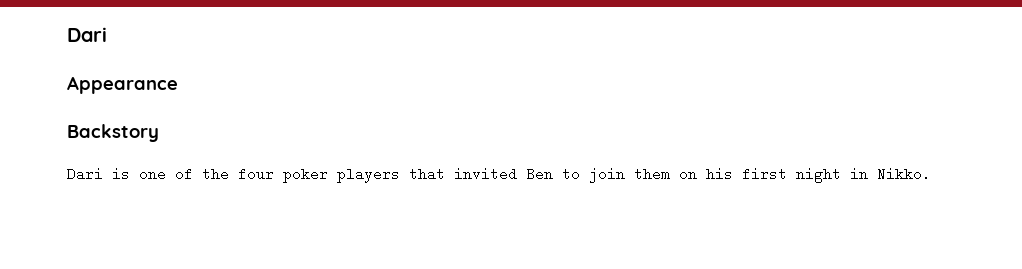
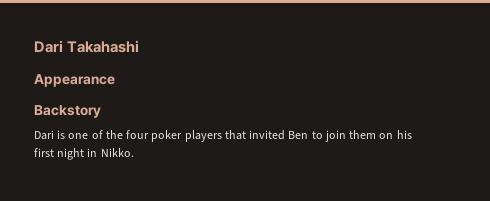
[67,27,107,42] Dari -> [34,40,140,53] Dari Takahashi

